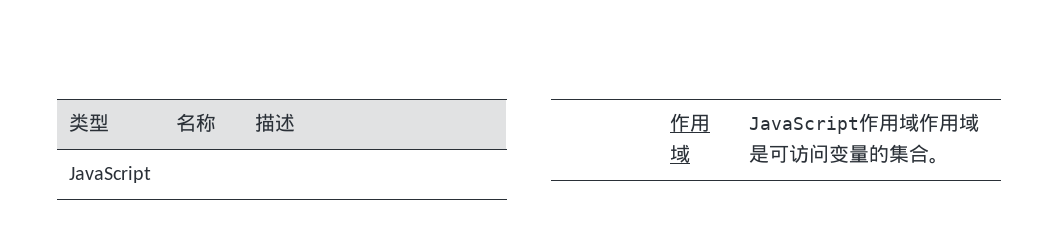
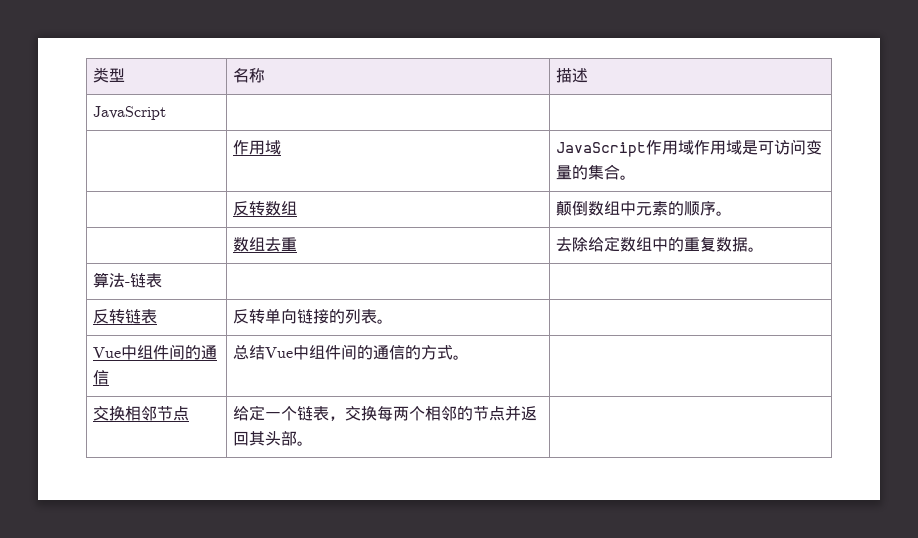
(950, 160) none -> [232,201,297,216] [555,201,732,216] [232,237,297,252] [555,236,764,252] [92,272,162,288] [92,309,157,324] [232,308,393,324] [92,344,217,360] [92,370,109,385] [232,344,469,360] [92,406,189,421] [232,405,537,421] [232,431,313,446] // | 反转数组 | 颠倒数组中元素的顺序。 // | 数组去重 | 去除给定数组中的重复数据。 // 算法-链表 | | // 反转链表 | 反转单向链接的列表。 | // Vue中组件间的通信 | 总结Vue中组件间的通信的方式。 | // 交换相邻节点 | 给定一个链表，交换每两个相邻的节点并返回其头部。 |

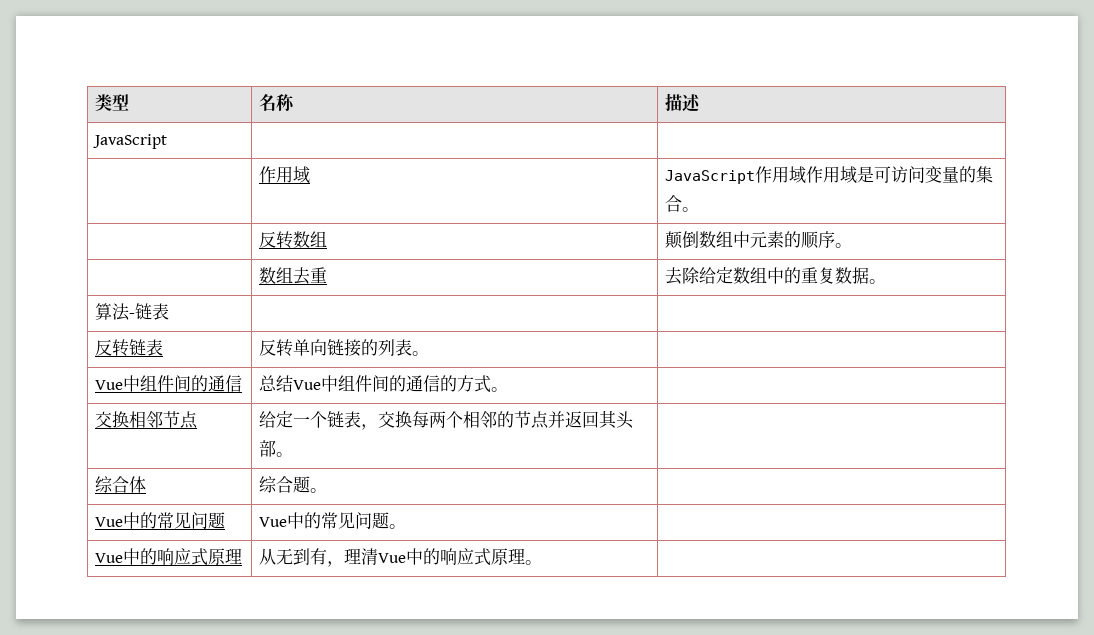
(313, 443) none -> [94,476,146,493] [258,476,327,493] [94,512,225,529] [258,512,406,529] [94,548,242,566] [258,548,542,567] // 综合体 | 综合题。 | // Vue中的常见问题 | Vue中的常见问题。 | // Vue中的响应式原理 | 从无到有，理清Vue中的响应式原理。 |

